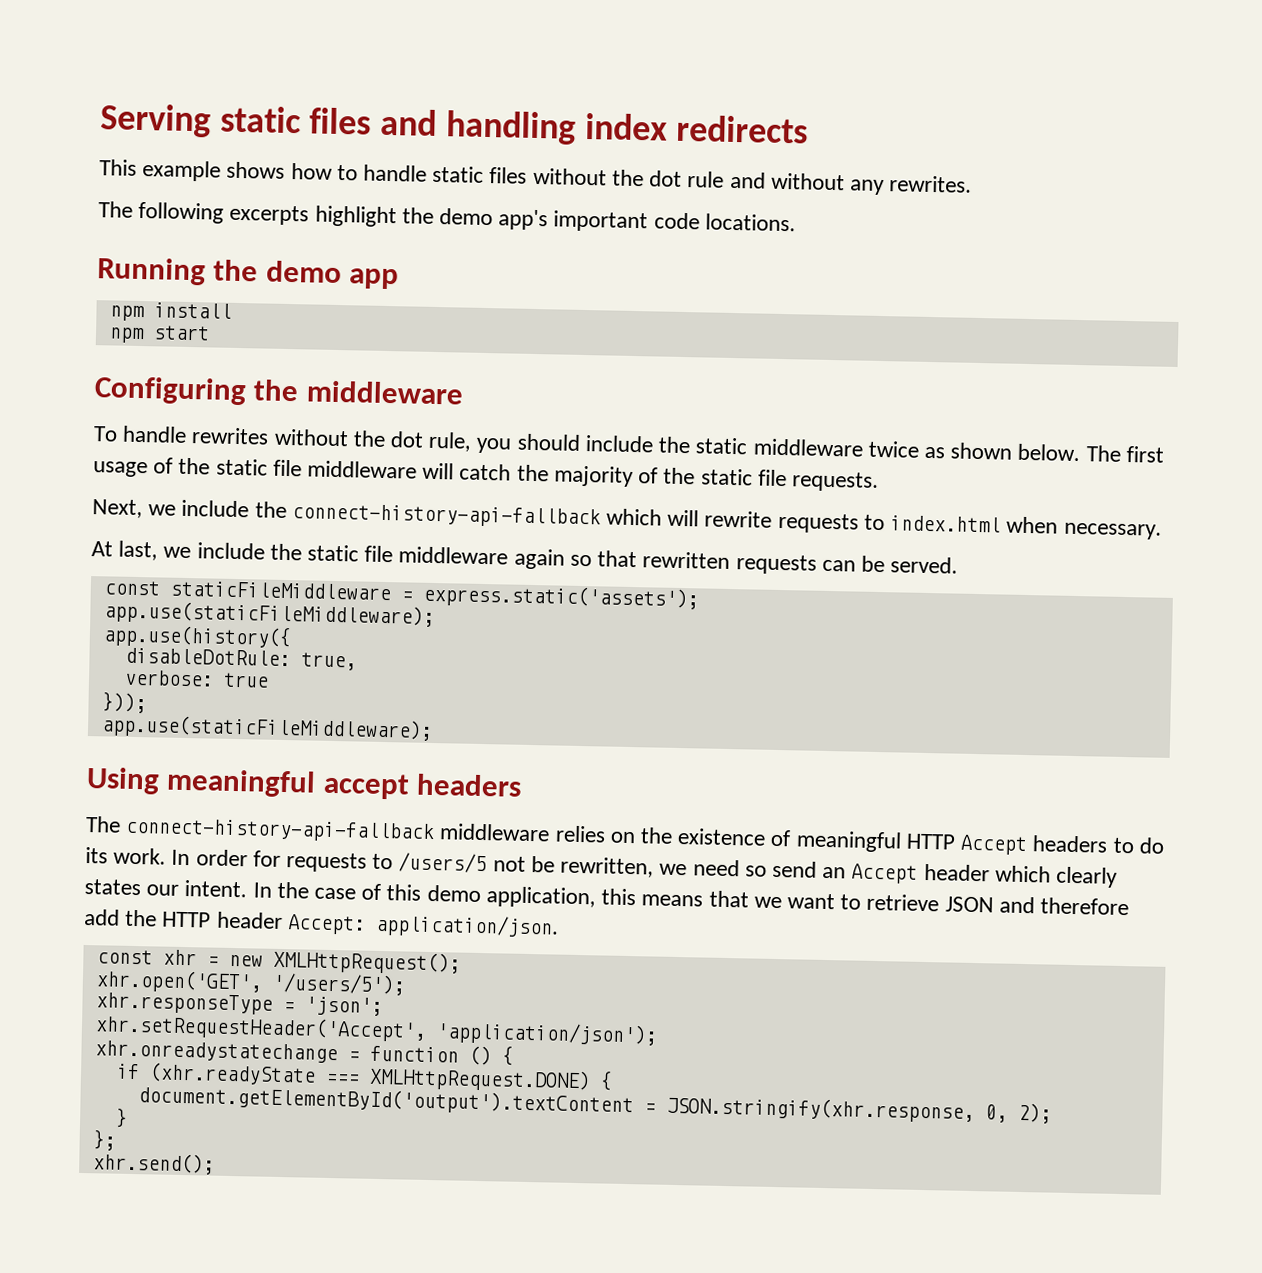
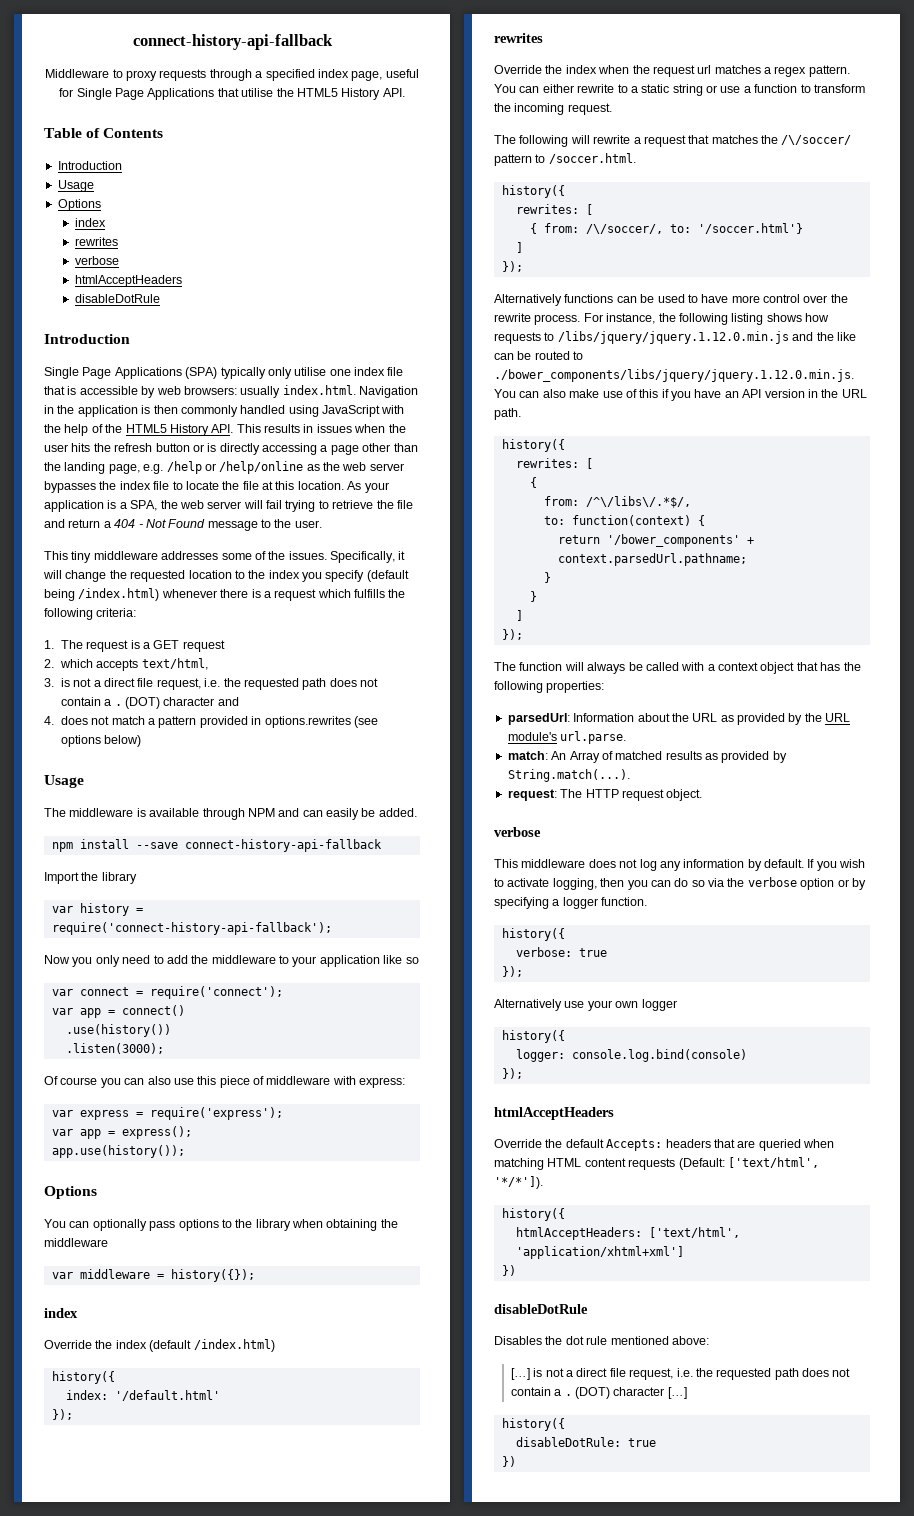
[100,103,809,145] [99,159,973,196] [98,201,796,233] [97,257,400,290] [109,302,232,322] [108,325,210,344] [94,376,464,406] [93,425,1164,463] [93,457,879,492] [92,499,1162,540] [91,540,959,575] [103,580,699,611] [103,600,435,629] [102,623,292,650] [124,647,357,671] [123,669,269,688] [101,691,147,714] [100,714,433,742] [86,767,523,800] [85,816,1165,856] [85,847,1118,888] [84,878,1129,916] [84,908,559,939] [96,949,461,975] [95,969,406,996] [95,992,383,1017] [94,1014,658,1047] [94,1040,514,1066] [115,1062,613,1093] [137,1085,1052,1124] [114,1107,128,1128] [92,1129,116,1151] [92,1152,215,1175] Serving static files and handling index redirects // This example shows how to handle static files without the dot rule and without any rewrites. // The following excerpts highlight the demo app's important code locations. // Running the demo app // npm install // npm start // Configuring the middleware // To handle rewrites without the dot rule, you should include the static middleware twice as shown below. The first usage of the static file middleware will catch the majority of the static file requests. // Next, we include the connect-history-api-fallback which will rewrite requests to index.html when necessary. // At last, we include the static file middleware again so that rewritten requests can be served. // const staticFileMiddleware = express.static('assets'); // app.use(staticFileMiddleware); // app.use(history({ // disableDotRule: true, // verbose: true // })); // app.use(staticFileMiddleware); // Using meaningful accept headers // The connect-history-api-fallback middleware relies on the existence of meaningful HTTP Accept headers to do its work. In order for requests to /users/5 not be rewritten, we need so send an Accept header which clearly states our intent. In the case of this demo application, this means that we want to retrieve JSON and therefore add the HTTP header Accept: application/json. // const xhr = new XMLHttpRequest(); // xhr.open('GET', '/users/5'); // xhr.responseType = 'json'; // xhr.setRequestHeader('Accept', 'application/json'); // xhr.onreadystatechange = function () { // if (xhr.readyState === XMLHttpRequest.DONE) { // document.getElementById('output').textContent = JSON.stringify(xhr.response, 0, 2); // } // }; // xhr.send(); -> [132,34,333,50] [45,69,419,81] [59,88,405,100] [44,128,164,138] [57,161,122,170] [57,180,94,192] [57,199,101,211] [74,218,106,227] [74,237,118,246] [74,256,119,265] [74,275,182,287] [74,294,160,303] [44,334,130,344] [44,367,404,379] [44,385,418,398] [44,405,405,417] [44,424,406,436] [44,443,418,455] [44,461,404,474] [44,481,389,493] [44,500,413,512] [44,519,322,531] [44,551,406,563] [43,570,409,582] [44,588,406,601] [44,608,137,620] [44,640,225,652] [44,658,208,671] [44,678,379,690] [60,697,239,709] [44,716,378,728] [60,735,142,747] [44,775,84,788] [44,808,417,820] [51,839,382,852] [44,872,137,884] [51,903,143,916] [51,922,332,935] [44,955,419,967] [51,986,283,999] [51,1005,185,1018] [65,1024,171,1037] [65,1043,164,1054] [44,1076,406,1088] [51,1107,283,1120] [51,1126,192,1139] [51,1145,185,1158] [44,1186,97,1199] [44,1219,398,1231] [44,1238,108,1247] [51,1269,255,1282] [44,1308,78,1318] [44,1339,275,1352] [51,1371,115,1384] [65,1390,220,1401] [51,1409,73,1420] [494,33,543,43] [494,65,850,77] [494,84,865,96] [494,103,612,115] [494,135,852,147] [494,153,636,166] [501,185,565,198] [515,204,593,215] [529,223,803,234] [515,242,523,253] [501,261,523,272] [494,294,848,306] [494,313,829,325] [494,331,856,344] [494,351,584,360] [494,369,854,382] [494,389,867,401] [494,408,521,420] [501,439,565,452] [515,458,593,469] [529,477,537,488] [543,496,691,508] [543,515,705,526] [557,534,754,547] [557,553,747,566] [543,572,551,583] [529,591,537,602] [515,610,523,621] [501,629,523,640] [494,662,861,674] [494,681,605,693] [507,713,851,725] [507,731,627,744] [507,751,787,763] [507,769,630,782] [507,789,703,801] [494,827,541,837] [494,859,866,871] [494,877,866,890] [494,897,648,909] [501,928,565,941] [515,947,607,957] [501,966,523,977] [494,999,677,1011] [501,1030,565,1043] [515,1049,747,1062] [501,1068,523,1079] [494,1107,614,1120] [494,1139,834,1151] [494,1157,819,1170] [494,1176,543,1189] [501,1208,565,1221] [515,1227,740,1240] [515,1246,684,1259] [501,1265,516,1276] [494,1304,588,1314] [494,1336,709,1345] [510,1368,851,1380] [510,1387,687,1399] [501,1418,565,1431] [515,1437,656,1447] [501,1456,516,1467] connect-history-api-fallback // Middleware to proxy requests through a specified index page, useful for Single Page Applications that utilise the HTML5 History API. // Table of Contents // Introduction // Usage // Options // index // rewrites // verbose // htmlAcceptHeaders // disableDotRule // Introduction // Single Page Applications (SPA) typically only utilise one index file that is accessible by web browsers: usually index.html. Navigation in the application is then commonly handled using JavaScript with the help of the HTML5 History API. This results in issues when the user hits the refresh button or is directly accessing a page other than the landing page, e.g. /help or /help/online as the web server bypasses the index file to locate the file at this location. As your application is a SPA, the web server will fail trying to retrieve the file and return a 404 - Not Found message to the user. // This tiny middleware addresses some of the issues. Specifically, it will change the requested location to the index you specify (default being /index.html) whenever there is a request which fulfills the following criteria: // 1. The request is a GET request // 2. which accepts text/html, // 3. is not a direct file request, i.e. the requested path does not contain a . (DOT) character and // 4. does not match a pattern provided in options.rewrites (see options below) // Usage // The middleware is available through NPM and can easily be added. // npm install --save connect-history-api-fallback // Import the library // var history = require('connect-history-api-fallback'); // Now you only need to add the middleware to your application like so // var connect = require('connect'); // var app = connect() // .use(history()) // .listen(3000); // Of course you can also use this piece of middleware with express: // var express = require('express'); // var app = express(); // app.use(history()); // Options // You can optionally pass options to the library when obtaining the middleware // var middleware = history({}); // index // Override the index (default /index.html) // history({ // index: '/default.html' // }); // rewrites // Override the index when the request url matches a regex pattern. You can either rewrite to a static string or use a function to transform the incoming request. // The following will rewrite a request that matches the /\/soccer/ pattern to /soccer.html. // history({ // rewrites: [ // { from: /\/soccer/, to: '/soccer.html'} // ] // }); // Alternatively functions can be used to have more control over the rewrite process. For instance, the following listing shows how requests to /libs/jquery/jquery.1.12.0.min.js and the like can be routed to ./bower_components/libs/jquery/jquery.1.12.0.min.js. You can also make use of this if you have an API version in the URL path. // history({ // rewrites: [ // { // from: /^\/libs\/.*$/, // to: function(context) { // return '/bower_components' + context.parsedUrl.pathname; // } // } // ] // }); // The function will always be called with a context object that has the following properties: // parsedUrl: Information about the URL as provided by the URL module's url.parse. // match: An Array of matched results as provided by String.match(...). // request: The HTTP request object. // verbose // This middleware does not log any information by default. If you wish to activate logging, then you can do so via the verbose option or by specifying a logger function. // history({ // verbose: true // }); // Alternatively use your own logger // history({ // logger: console.log.bind(console) // }); // htmlAcceptHeaders // Override the default Accepts: headers that are queried when matching HTML content requests (Default: ['text/html', '*/*']). // history({ // htmlAcceptHeaders: ['text/html', 'application/xhtml+xml'] // }) // disableDotRule // Disables the dot rule mentioned above: // […] is not a direct file request, i.e. the requested path does not contain a . (DOT) character […] // history({ // disableDotRule: true // })

